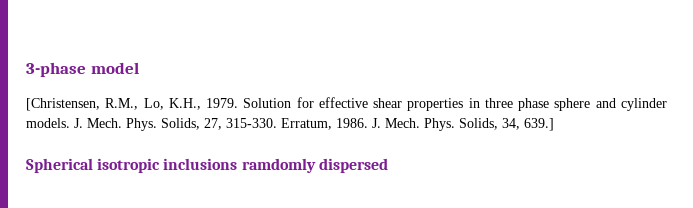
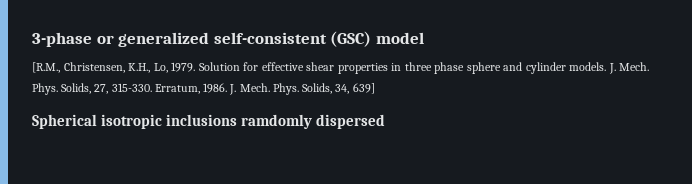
[90,62,139,74] [26,98,201,111] model // [Christensen, R.M., Lo, K.H., -> [96,31,424,47] [32,62,168,73] or generalized self-consistent (GSC) model // [R.M., Christensen, K.H., Lo,
[524,118,554,131] 639.] -> [352,83,375,94] 639]

